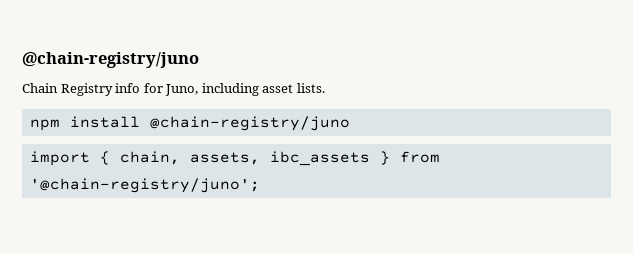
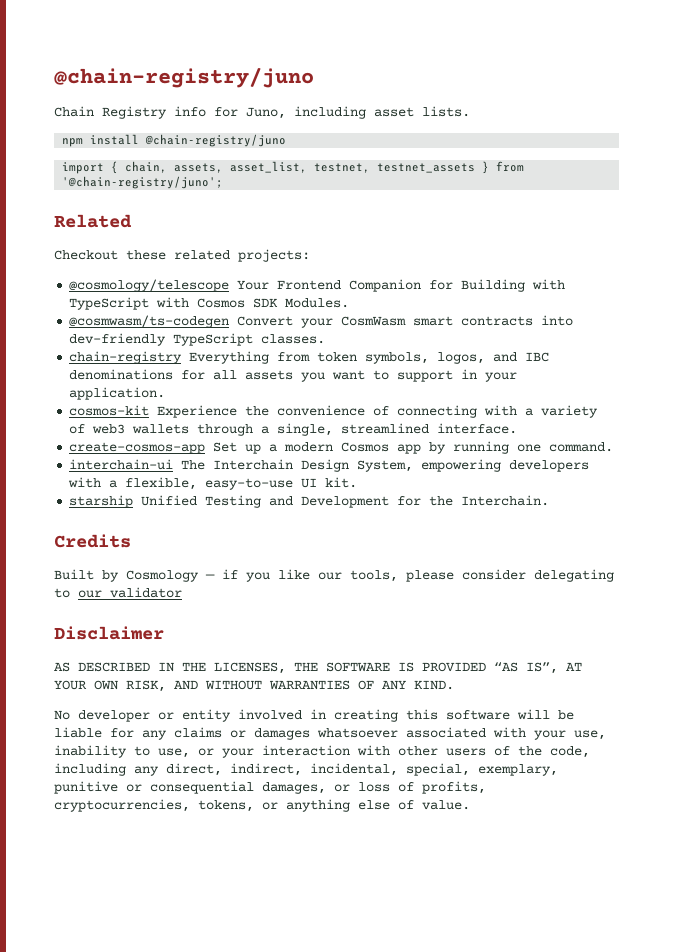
[269,151,370,166] ibc_assets -> [230,161,476,173] asset_list, testnet, testnet_assets
(260, 185) none -> [54,214,132,228] [54,249,310,262] [69,279,566,292] [69,297,350,310] [69,315,574,328] [69,333,326,346] [69,351,550,364] [69,369,518,382] [69,387,166,400] [69,405,599,418] [69,423,518,436] [69,441,614,454] [69,459,590,472] [68,477,358,490] [69,495,550,508] [54,534,131,548] [54,569,614,582] [54,587,182,598] [54,626,164,640] [54,662,582,674] [54,680,454,692] [54,709,574,722] [54,727,606,740] [54,745,590,758] [54,763,558,776] [54,781,486,794] [54,799,470,812] // Related // Checkout these related projects: // @cosmology/telescope Your Frontend Companion for Building with TypeScript with Cosmos SDK Modules. // @cosmwasm/ts-codegen Convert your CosmWasm smart contracts into dev-friendly TypeScript classes. // chain-registry Everything from token symbols, logos, and IBC denominations for all assets you want to support in your application. // cosmos-kit Experience the convenience of connecting with a variety of web3 wallets through a single, streamlined interface. // create-cosmos-app Set up a modern Cosmos app by running one command. // interchain-ui The Interchain Design System, empowering developers with a flexible, easy-to-use UI kit. // starship Unified Testing and Development for the Interchain. // Credits // Built by Cosmology — if you like our tools, please consider delegating to our validator // Disclaimer // AS DESCRIBED IN THE LICENSES, THE SOFTWARE IS PROVIDED “AS IS”, AT YOUR OWN RISK, AND WITHOUT WARRANTIES OF ANY KIND. // No developer or entity involved in creating this software will be liable for any claims or damages whatsoever associated with your use, inability to use, or your interaction with other users of the code, including any direct, indirect, incidental, special, exemplary, punitive or consequential damages, or loss of profits, cryptocurrencies, tokens, or anything else of value.

